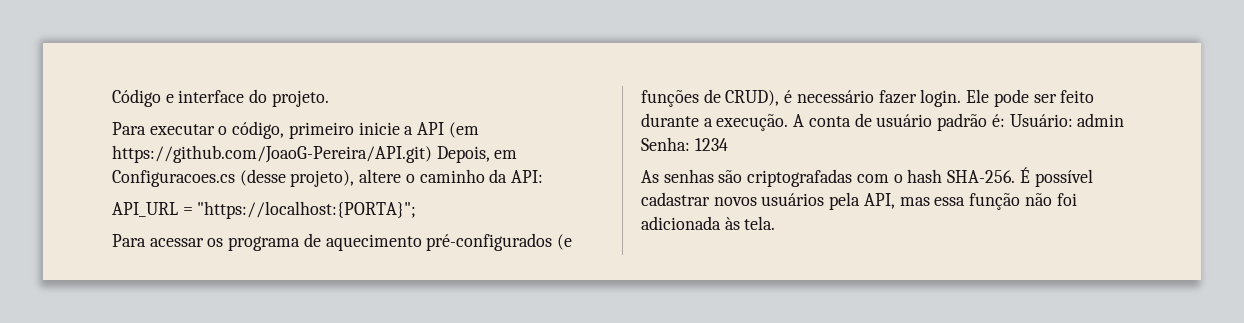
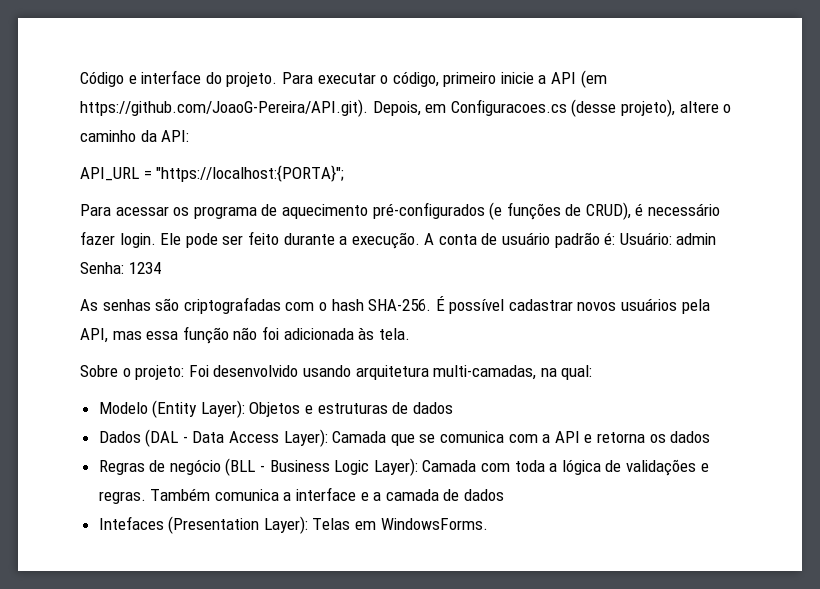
(329, 98) // -> (278, 79) none
[112,145,432,163] https://github.com/JoaoG-Pereira/API.git) -> [80,99,368,117] https://github.com/JoaoG-Pereira/API.git).
(776, 223) none -> [80,365,593,380] [98,400,453,418] [98,429,711,447] [98,458,709,476] [98,487,505,504] [98,516,488,534] // Sobre o projeto: Foi desenvolvido usando arquitetura multi-camadas, na qual: // Modelo (Entity Layer): Objetos e estruturas de dados // Dados (DAL - Data Access Layer): Camada que se comunica com a API e retorna os dados // Regras de negócio (BLL - Business Logic Layer): Camada com toda a lógica de validações e regras. Também comunica a interface e a camada de dados // Intefaces (Presentation Layer): Telas em WindowsForms.

